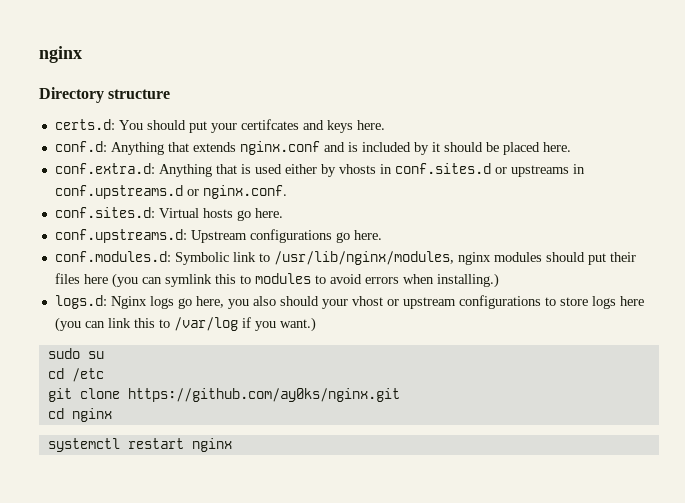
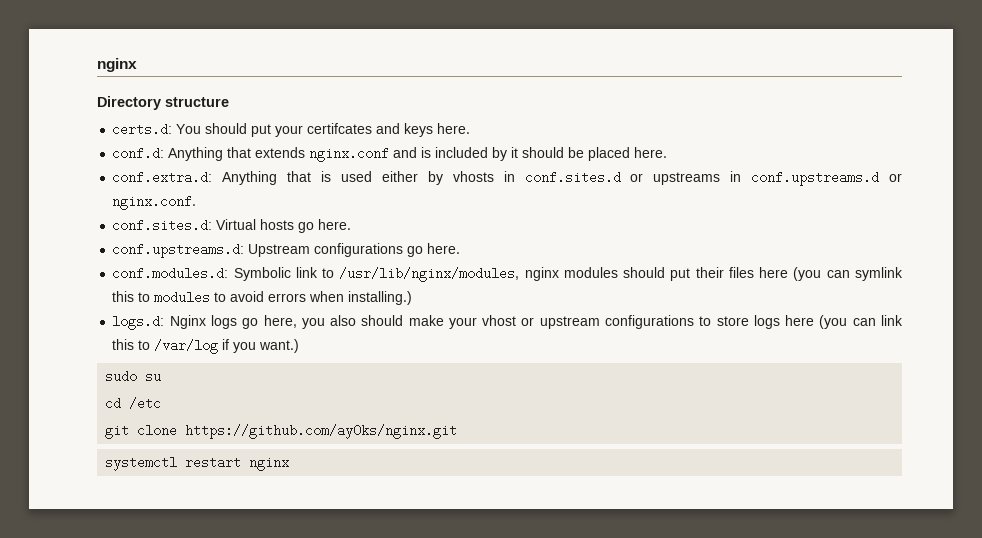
(319, 301) none -> [408,315,444,326] make
[47,408,112,422] // cd nginx -> (458, 431) none

